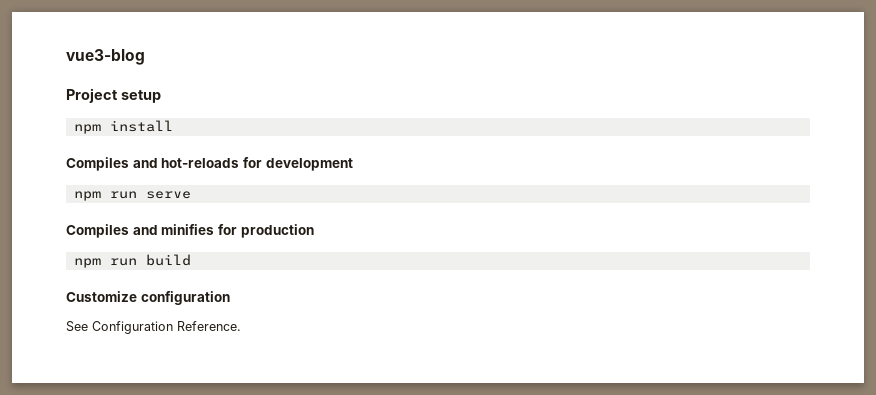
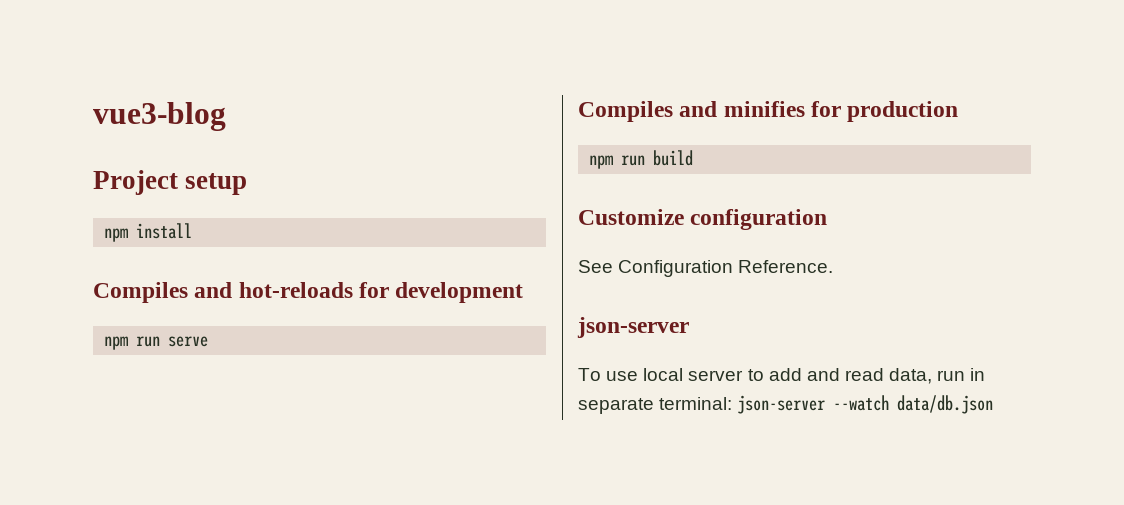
(241, 326) none -> [577,317,689,338] [578,368,986,384] [578,395,994,414] // json-server // To use local server to add and read data, run in separate terminal: json-server --watch data/db.json

